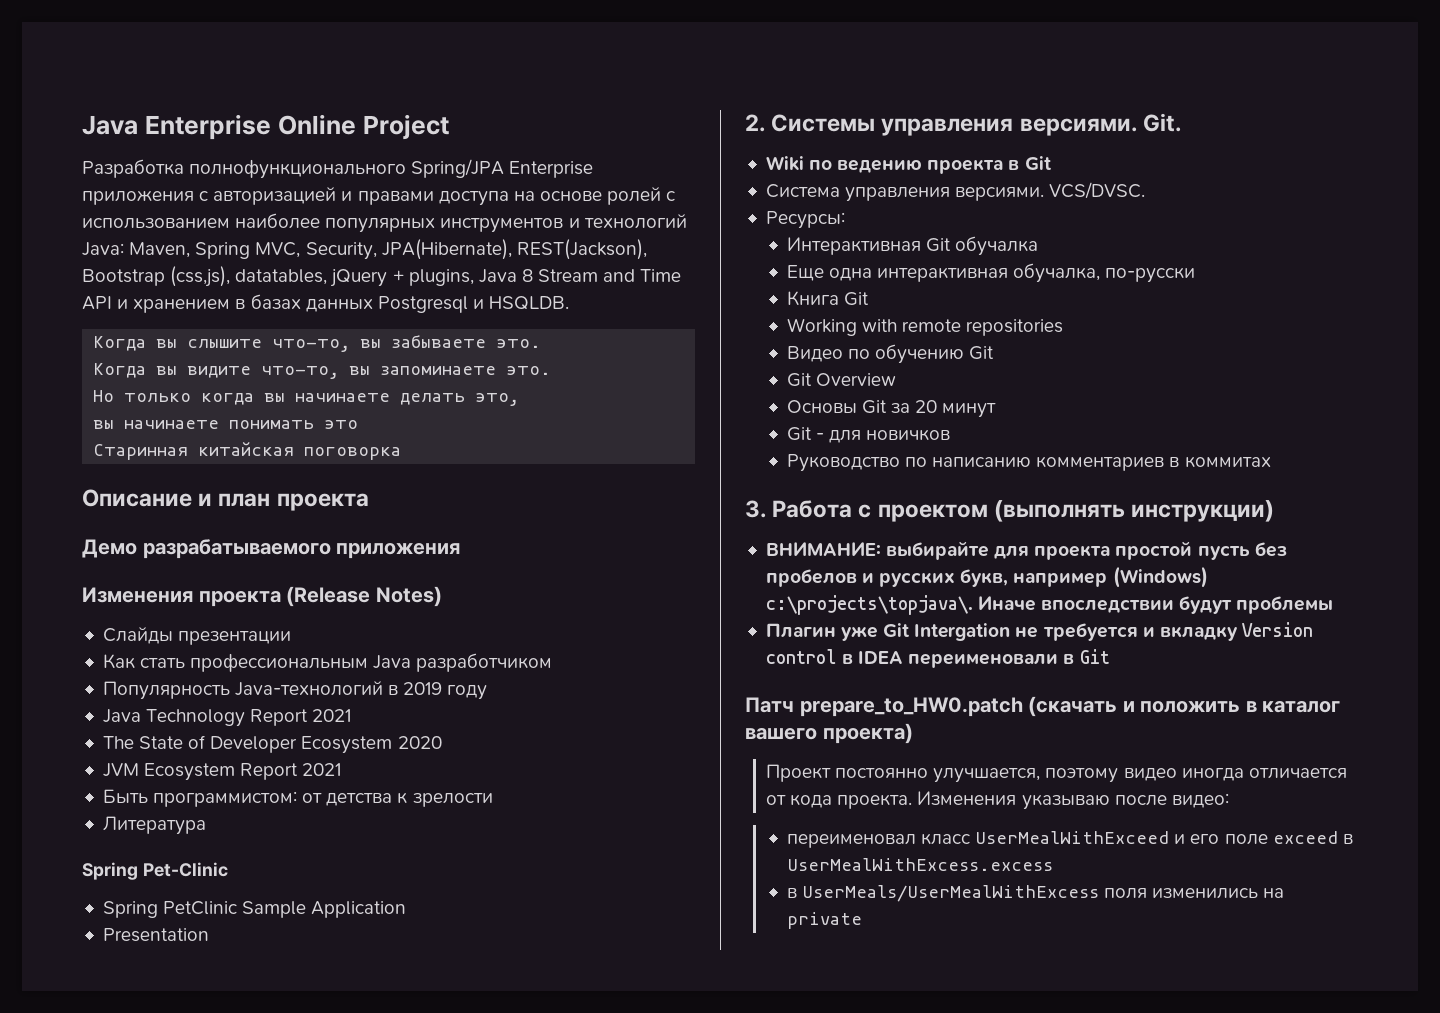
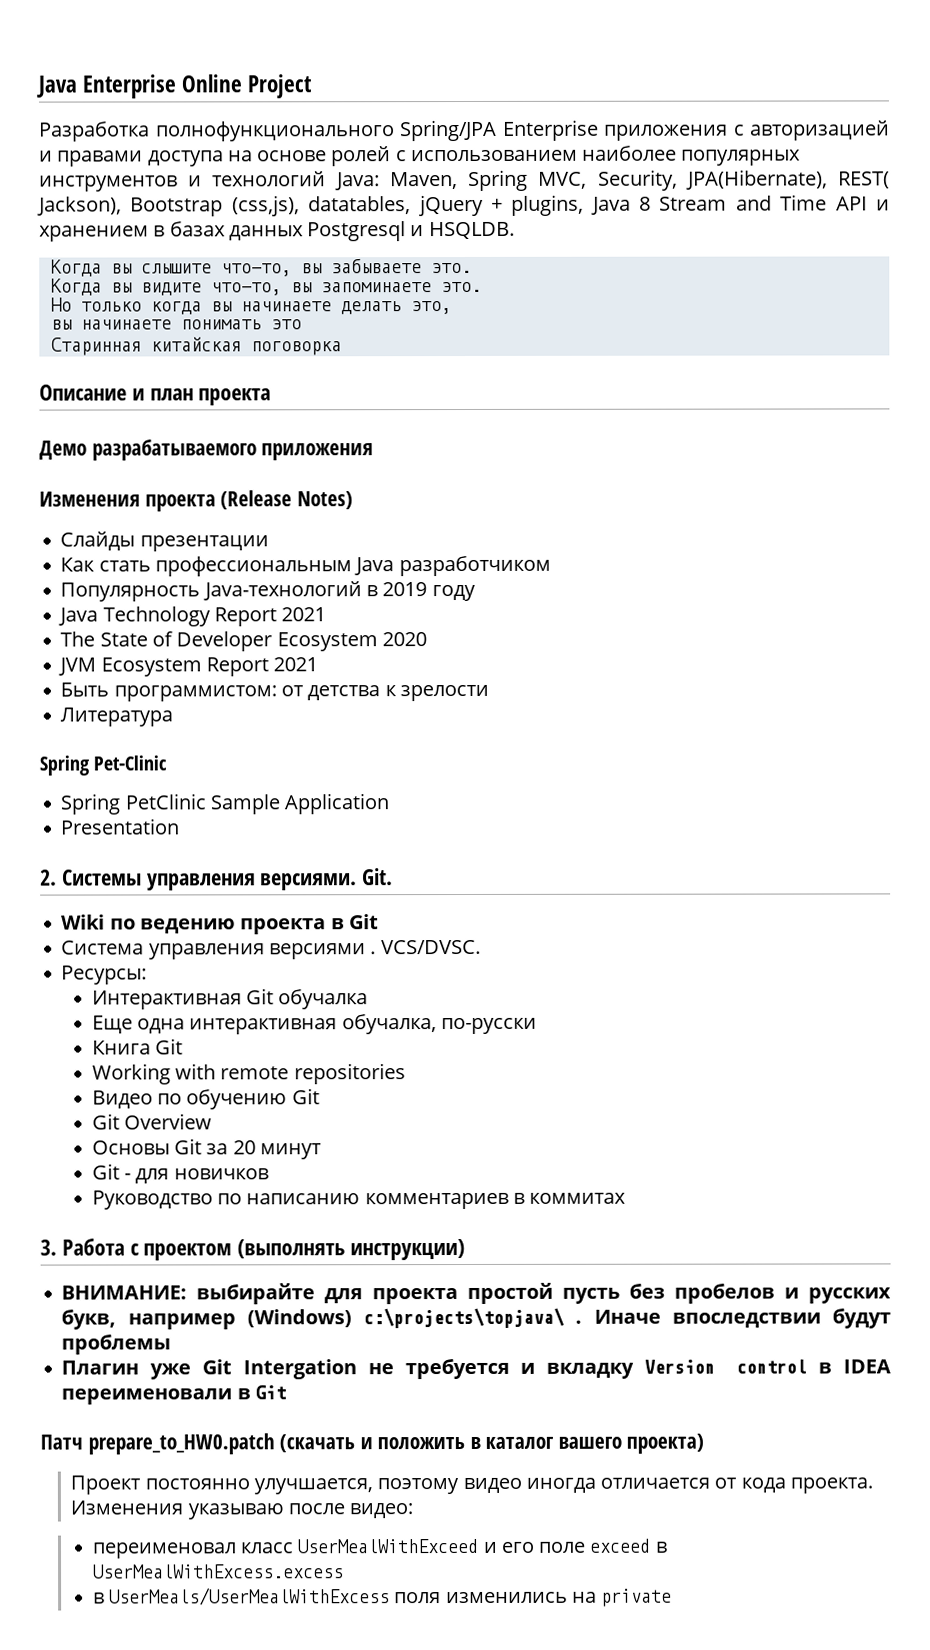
[516,239,647,260] REST(Jackson), -> [838,171,891,189] [37,196,122,216] REST( Jackson),
[955,187,1045,201] версиями. -> [268,943,377,960] версиями .
[765,595,973,615] c:\projects\topjava\. -> [363,1307,583,1329] c:\projects\topjava\ .

